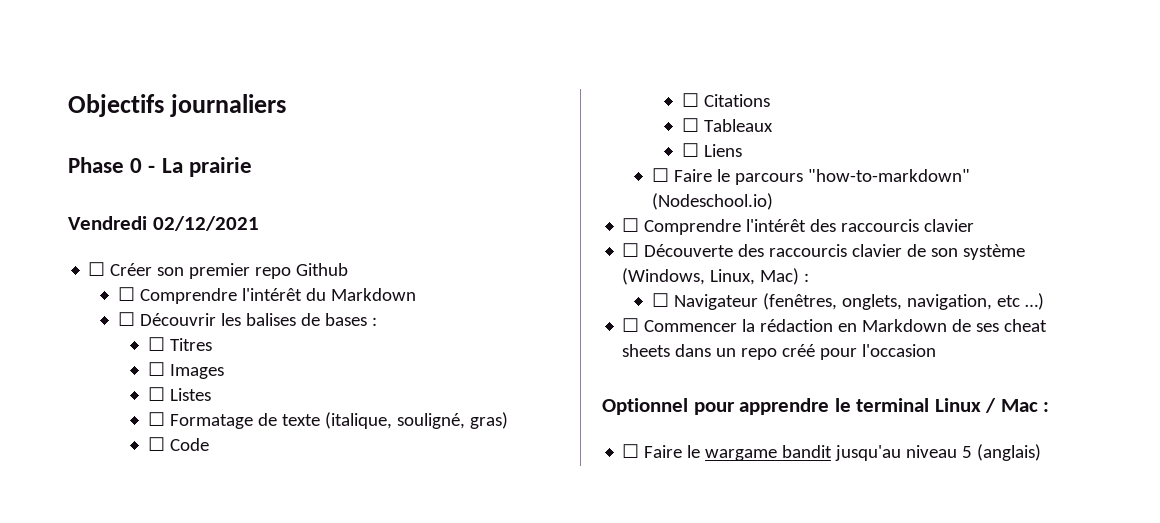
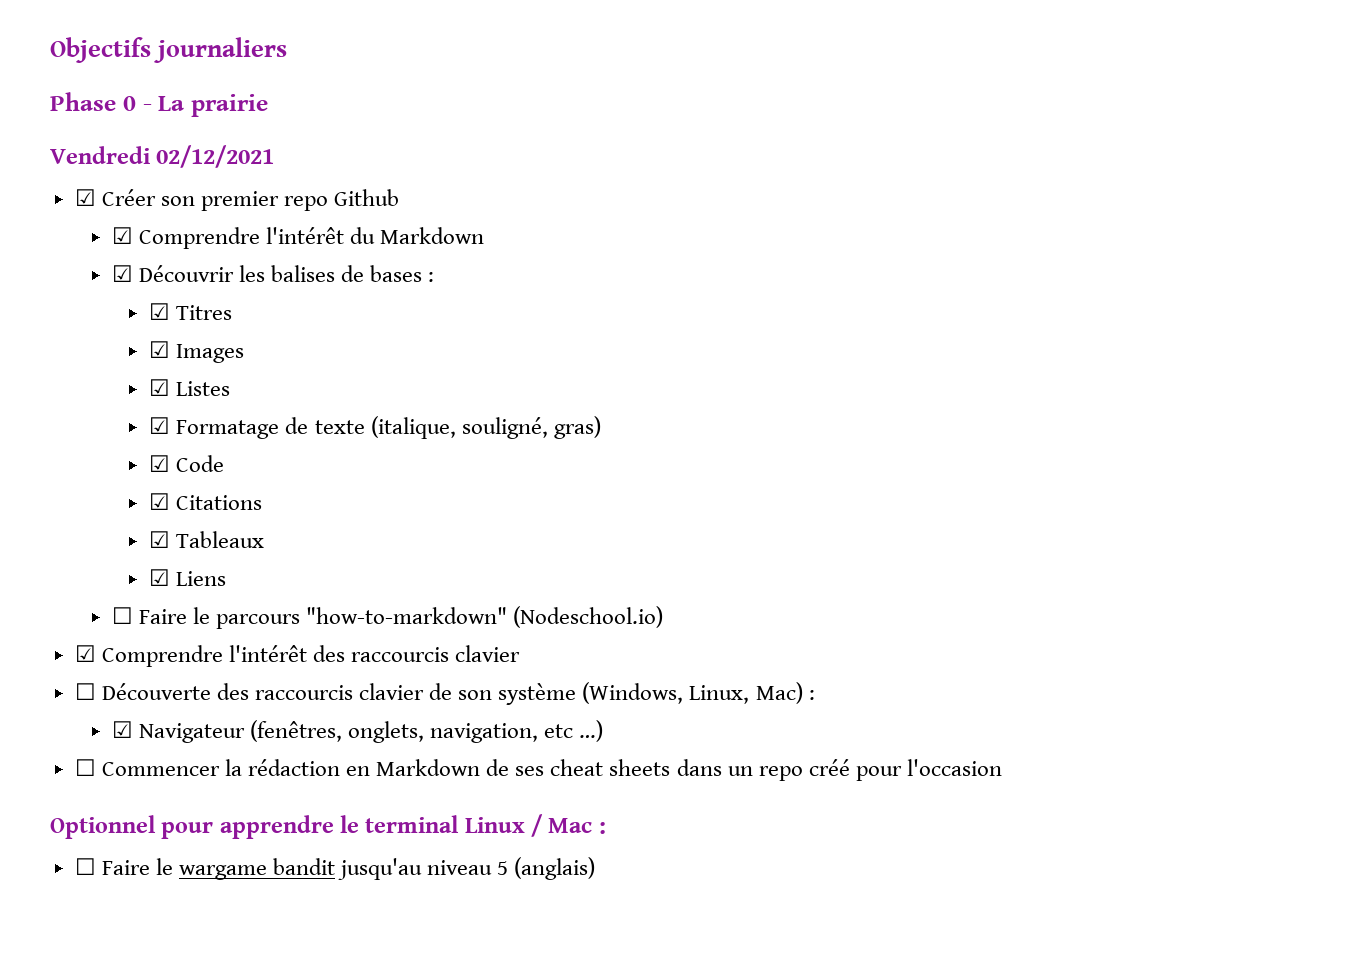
[88,262,106,276] ☐ -> [74,189,96,206] ☑
[118,287,136,301] ☐ -> [112,227,134,244] ☑
[118,312,136,326] ☐ -> [112,265,134,282] ☑
[147,337,165,351] ☐ -> [149,303,171,320] ☑
[147,362,165,376] ☐ -> [149,341,171,358] ☑
[147,387,165,401] ☐ -> [149,379,171,396] ☑
[147,412,165,426] ☐ -> [149,417,171,434] ☑
[147,437,165,451] ☐ -> [149,455,171,472] ☑
[681,93,699,107] ☐ -> [149,493,171,510] ☑
[681,118,699,132] ☐ -> [149,531,171,548] ☑
[681,143,699,157] ☐ -> [149,569,171,586] ☑
[622,218,640,232] ☐ -> [74,645,96,662] ☑
[652,293,670,307] ☐ -> [112,721,134,738] ☑

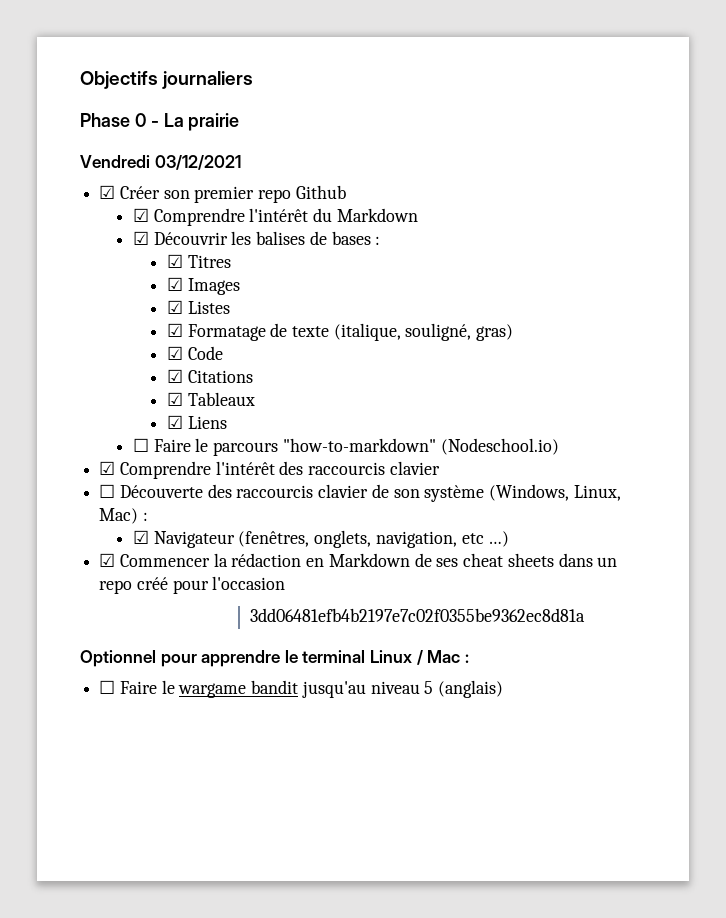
[156,145,275,168] 02/12/2021 -> [154,155,241,170] 03/12/2021
[74,759,96,776] ☐ -> [99,553,116,567] ☑
(1002, 767) none -> [249,608,585,622] // 3dd06481efb4b2197e7c02f0355be9362ec8d81a

